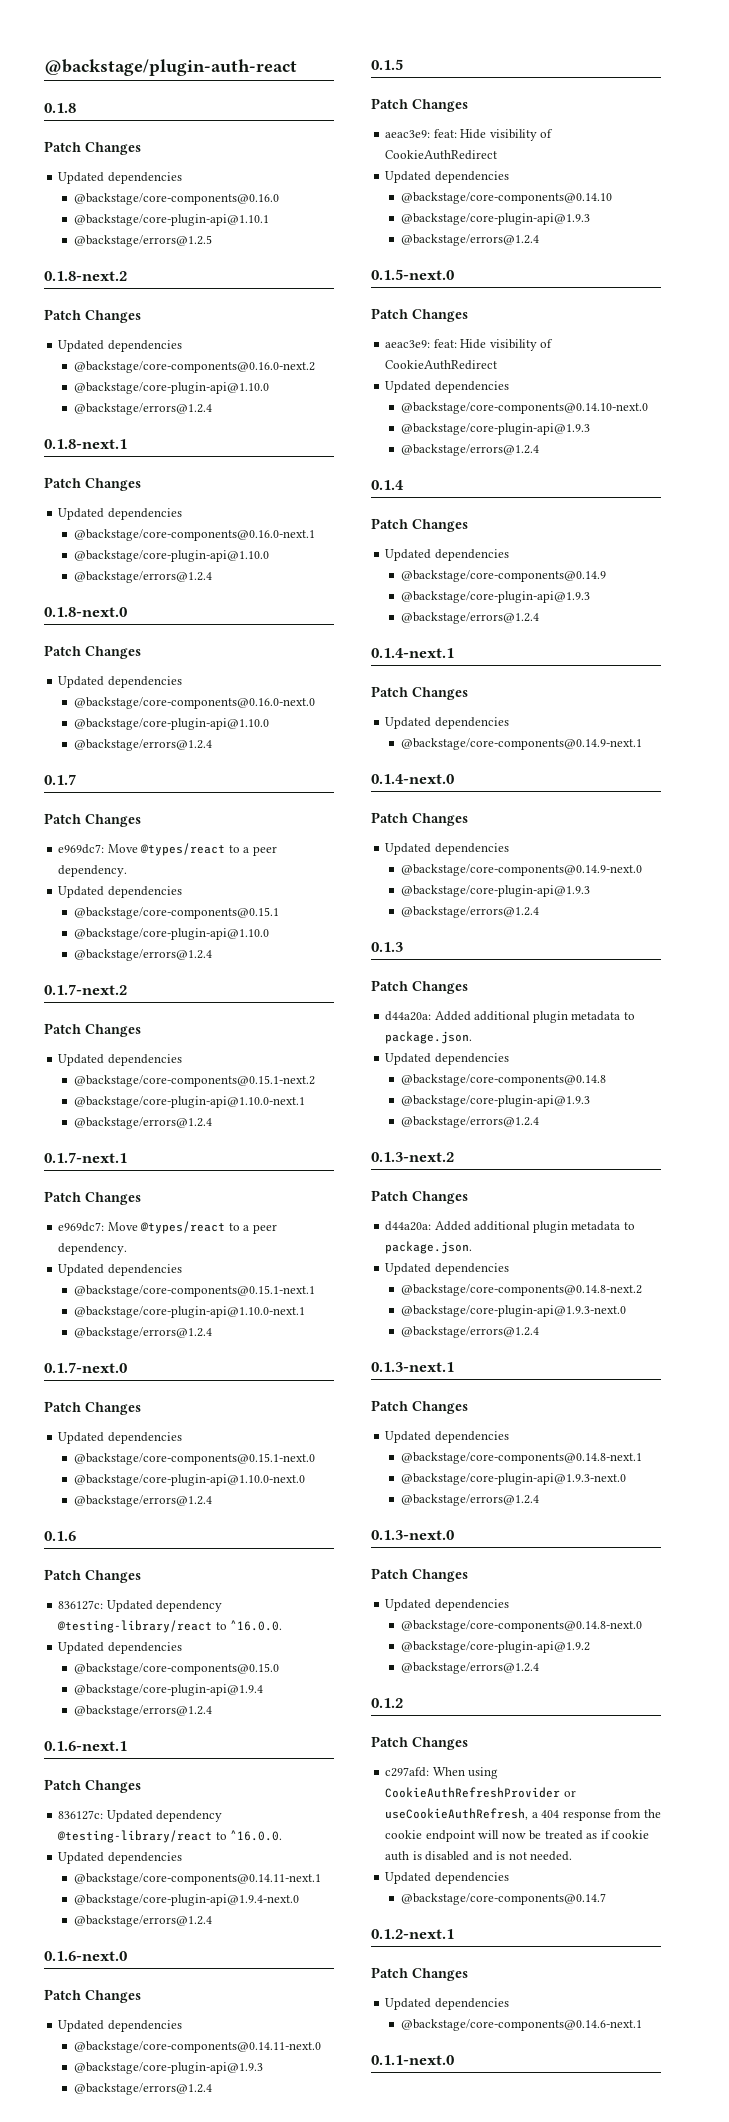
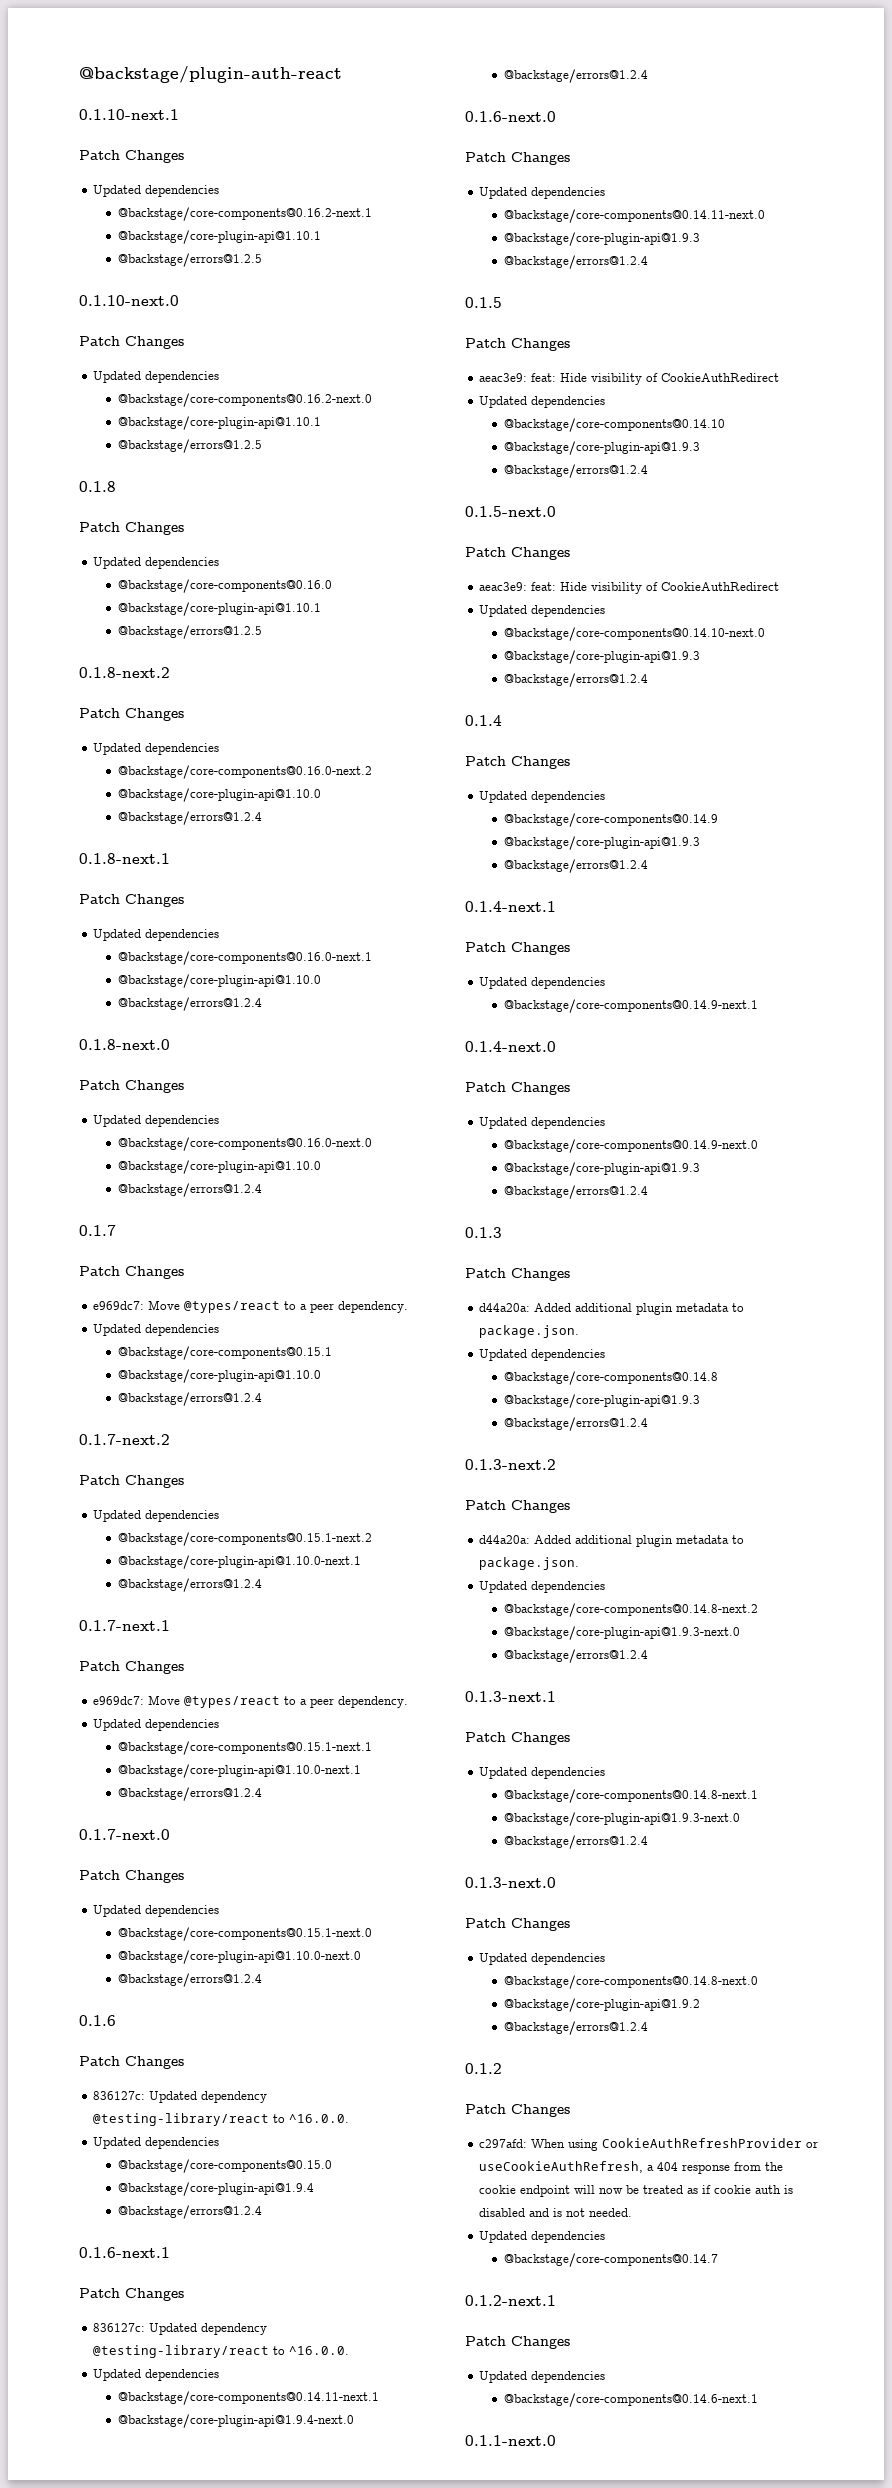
(297, 67) none -> [79,109,179,120] [79,150,184,163] [93,185,220,197] [118,207,373,221] [118,230,322,244] [118,253,263,267] [79,295,179,306] [79,336,184,349] [93,371,220,383] [118,393,373,407] [118,416,322,430] [118,439,263,453] // 0.1.10-next.1 // Patch Changes // Updated dependencies // @backstage/core-components@0.16.2-next.1 // @backstage/core-plugin-api@1.10.1 // @backstage/errors@1.2.5 // 0.1.10-next.0 // Patch Changes // Updated dependencies // @backstage/core-components@0.16.2-next.0 // @backstage/core-plugin-api@1.10.1 // @backstage/errors@1.2.5

